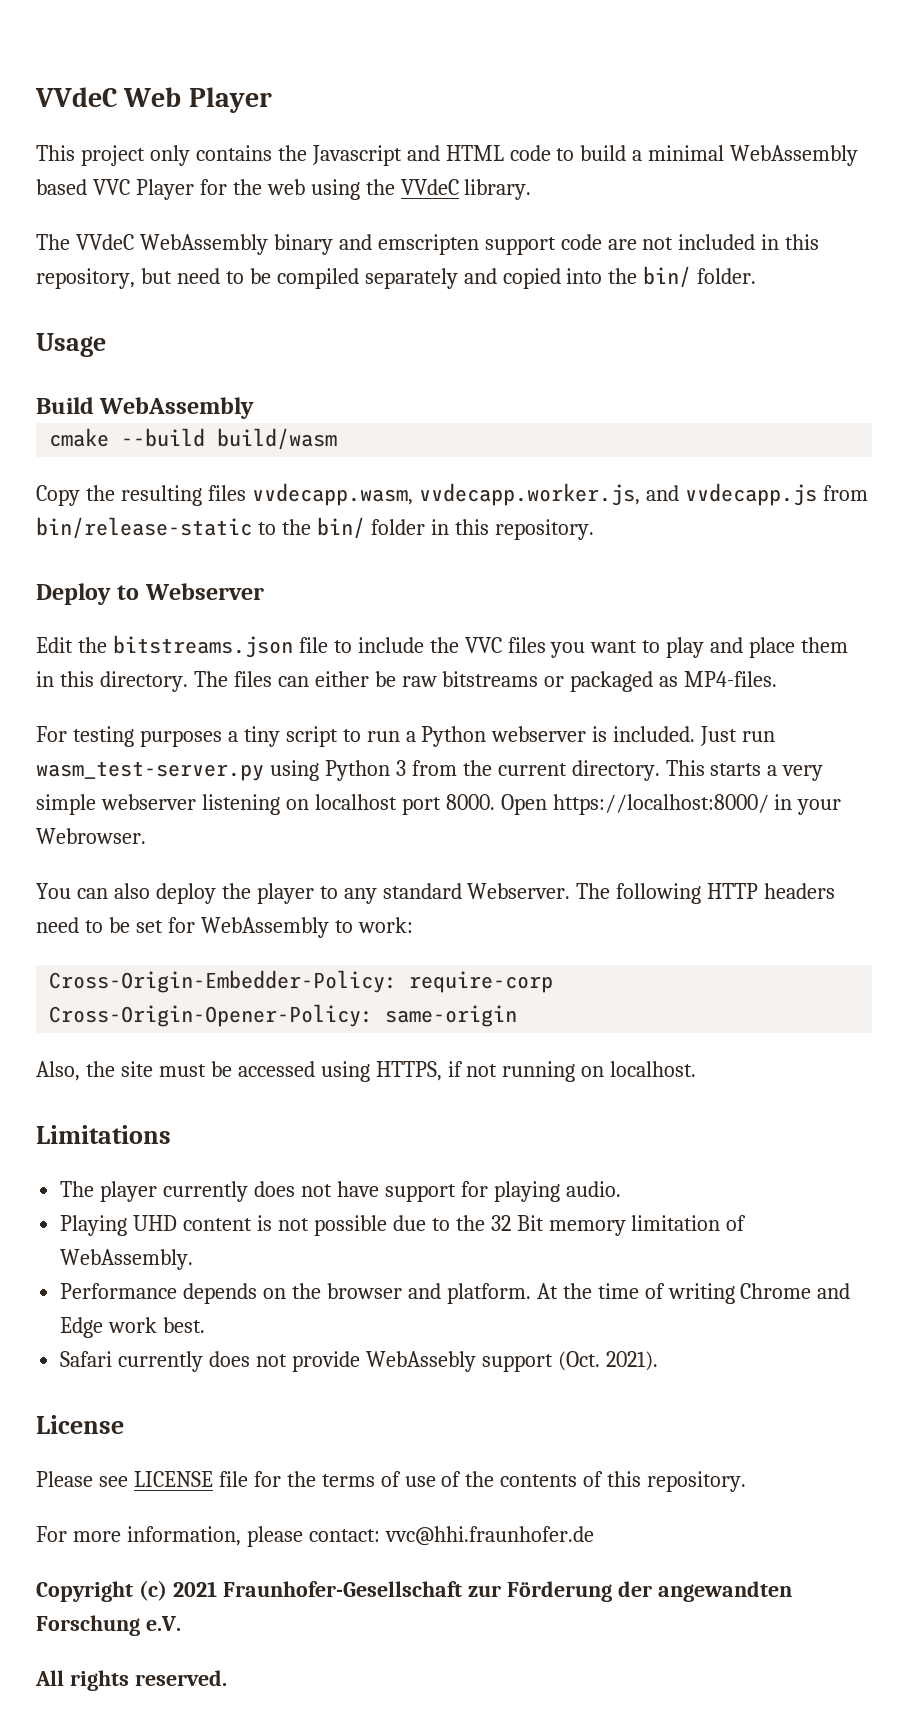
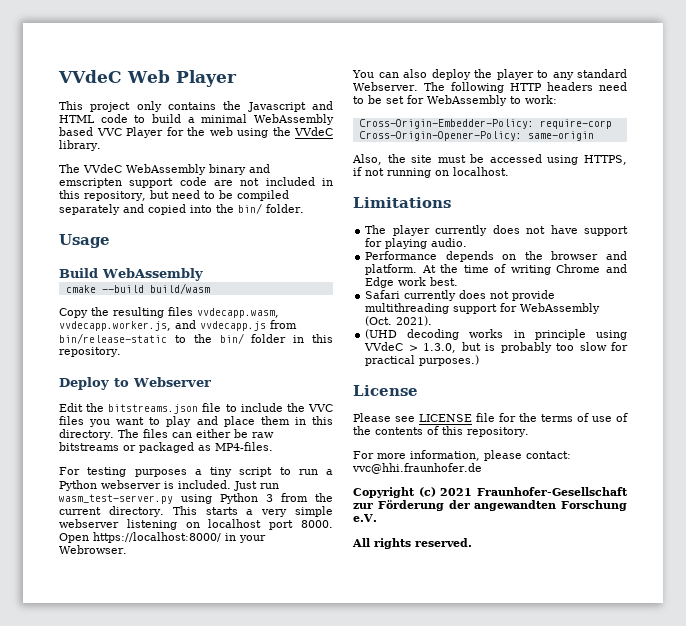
[60,1215,747,1236] [60,1249,194,1270] // Playing UHD content is not possible due to the 32 Bit memory limitation of WebAssembly. -> (468, 242) none
[365,1351,658,1372] WebAssebly support (Oct. 2021). -> [365,303,601,314] [365,316,433,326] [365,329,627,340] [364,342,628,353] [365,355,480,366] multithreading support for WebAssembly (Oct. 2021). // (UHD decoding works in principle using VVdeC > 1.3.0, but is probably too slow for practical purposes.)

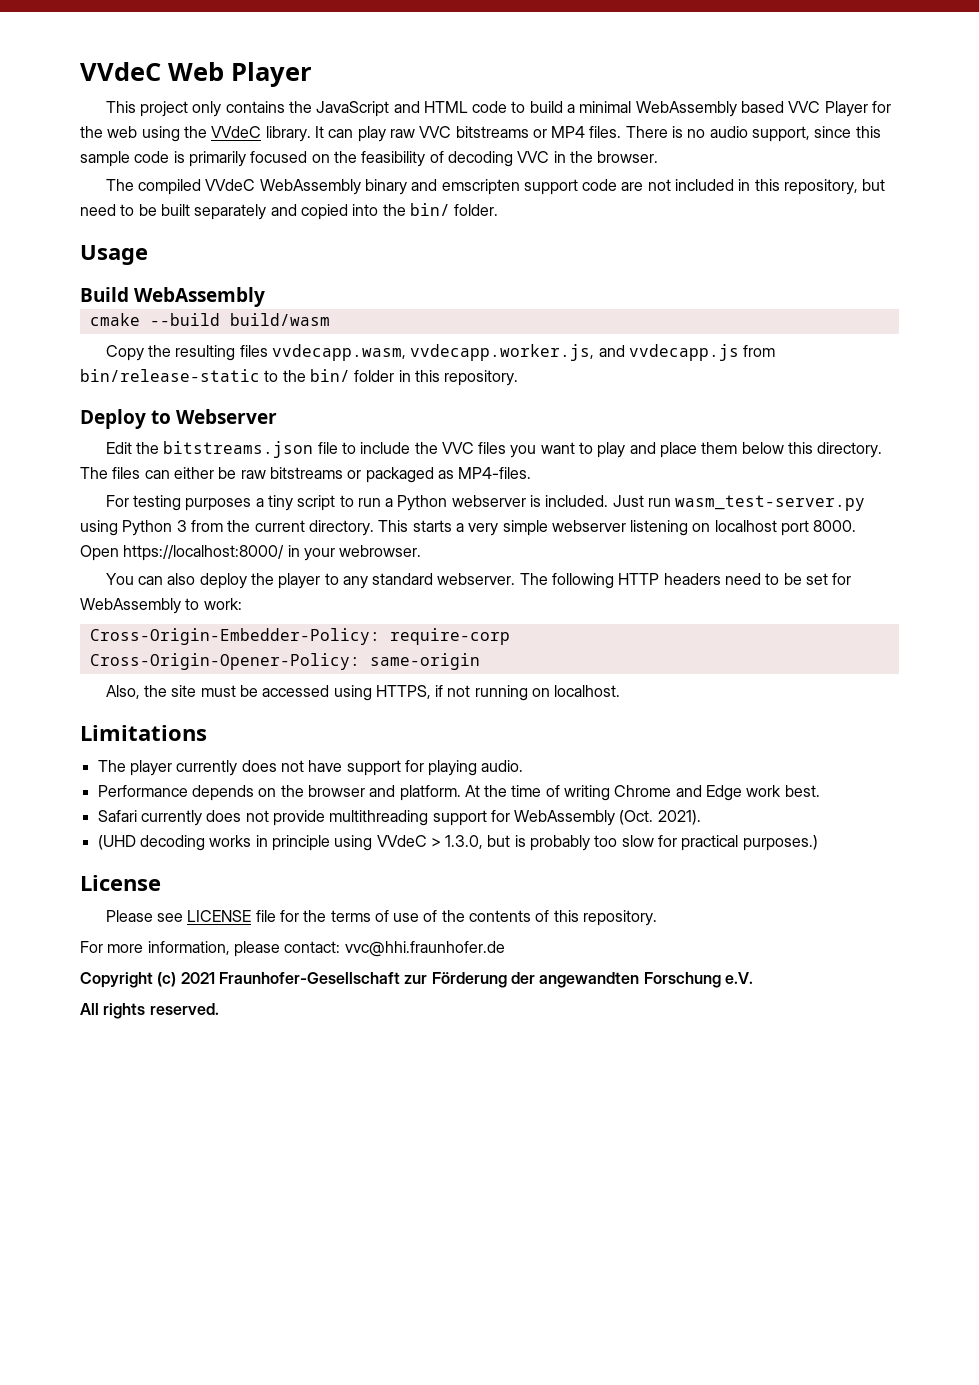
[247,102,306,112] Javascript -> [316,101,390,117] JavaScript
[59,164,80,173] // The -> [314,126,881,142] [80,151,659,167] [105,179,201,195] It can play raw VVC bitstreams or MP4 files. There is no audio support, since this sample code is primarily focused on the feasibility of decoding VVC in the browser. // The compiled
[236,190,289,201] compiled -> [160,204,190,216] built
[294,417,306,425] in -> [741,442,784,454] below
[59,545,127,554] Webrowser. -> [339,545,422,557] webrowser.
[353,82,418,91] Webserver. -> [437,573,516,585] webserver.

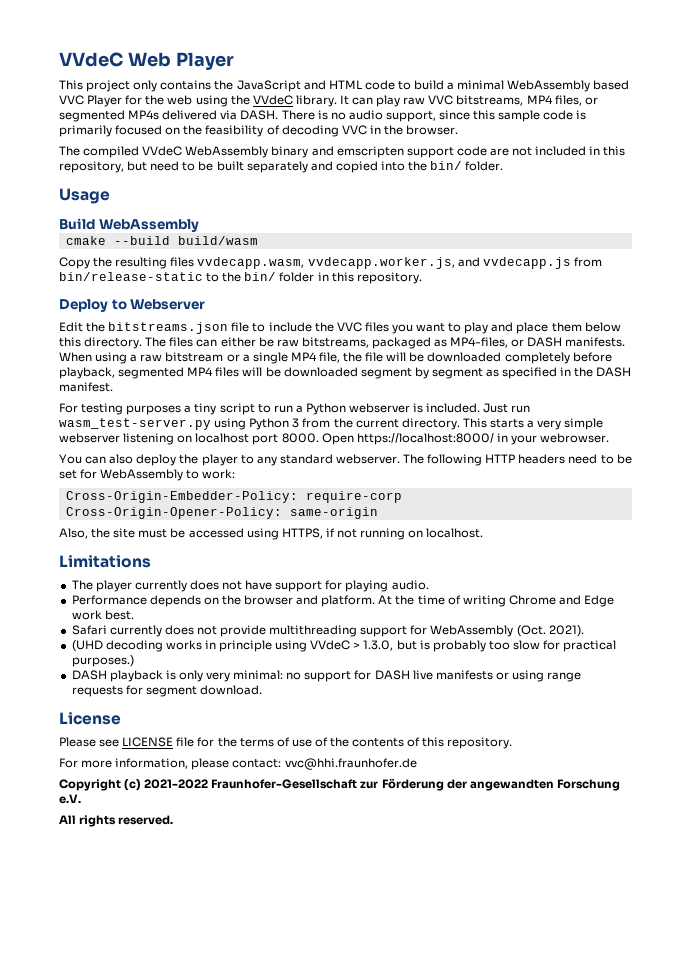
[455,126,622,138] bitstreams or MP4 files. -> [456,95,598,106] [59,110,279,122] bitstreams, MP4 files, or segmented MP4s delivered via DASH.
[269,467,532,483] bitstreams or packaged as MP4-files. -> [301,337,626,349] [59,352,612,364] [59,367,632,379] [59,382,113,392] bitstreams, packaged as MP4-files, or DASH manifests. When using a raw bitstream or a single MP4 file, the file will be downloaded completely before playback, segmented MP4 files will be downloaded segment by segment as specified in the DASH manifest.
(818, 843) none -> [71,670,582,682] [71,685,262,697] // DASH playback is only very minimal: no support for DASH live manifests or using range requests for segment download.
[180,972,215,984] 2021 -> [144,779,209,789] 2021-2022

